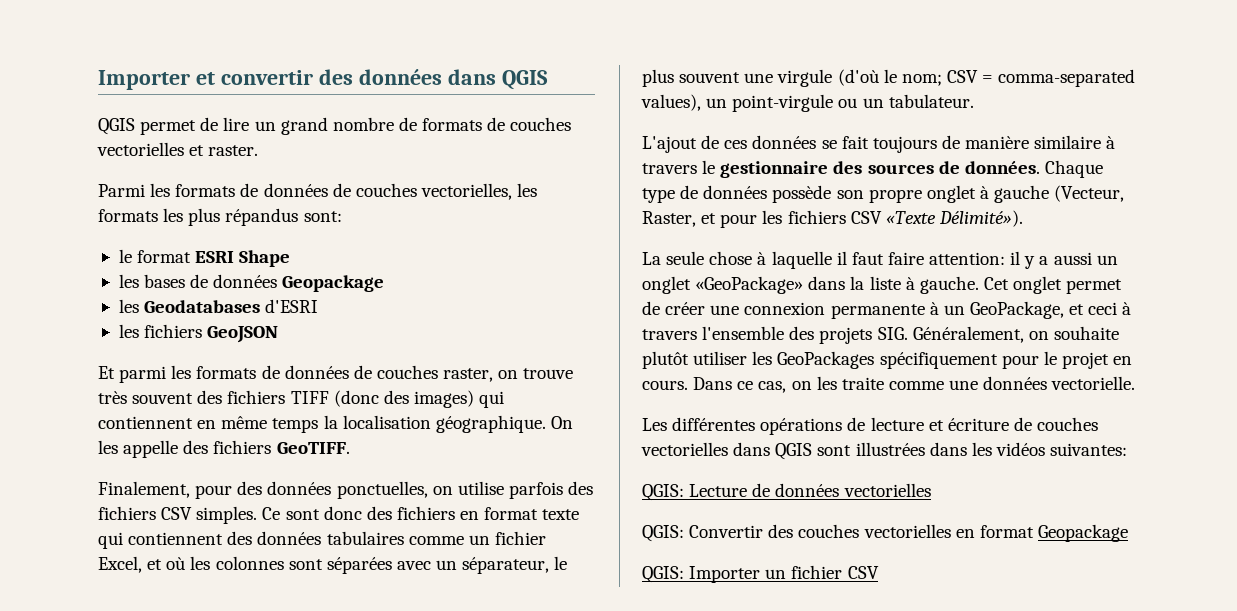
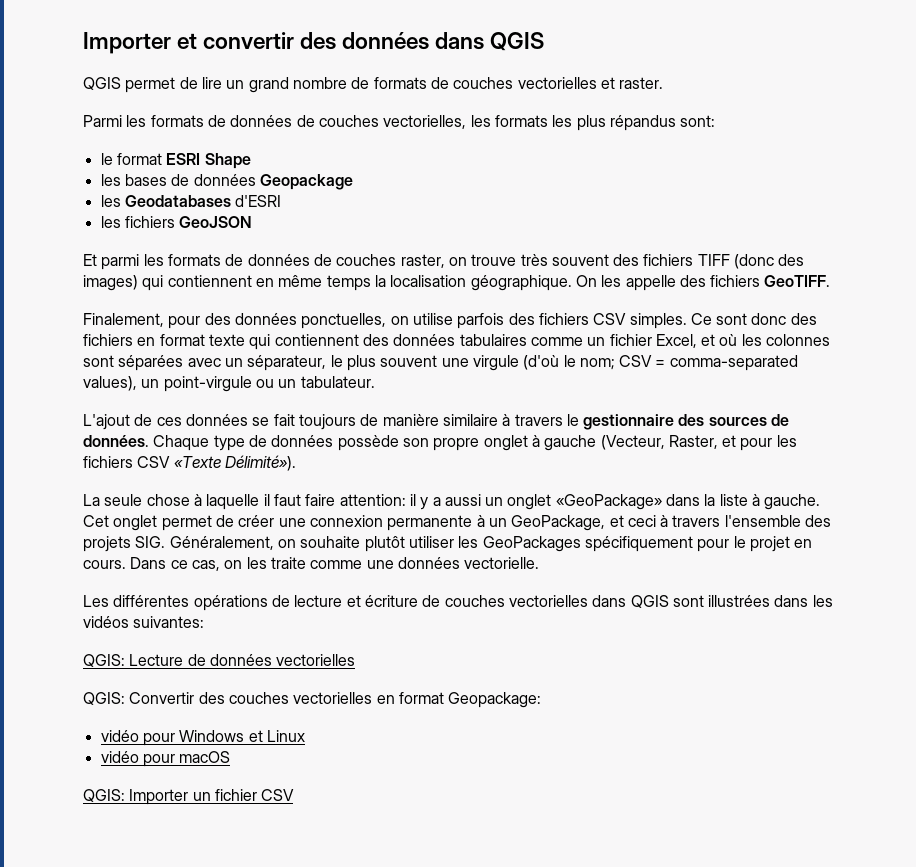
[1037,524,1128,542] Geopackage -> [448,692,542,708] [100,730,305,746] [100,751,231,767] Geopackage: // vidéo pour Windows et Linux // vidéo pour macOS

